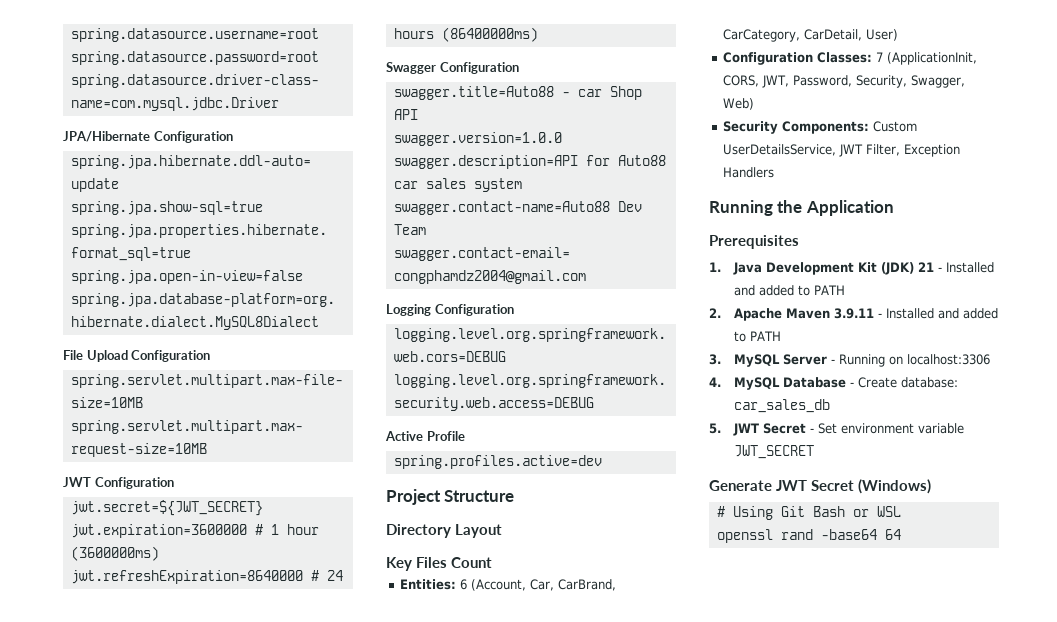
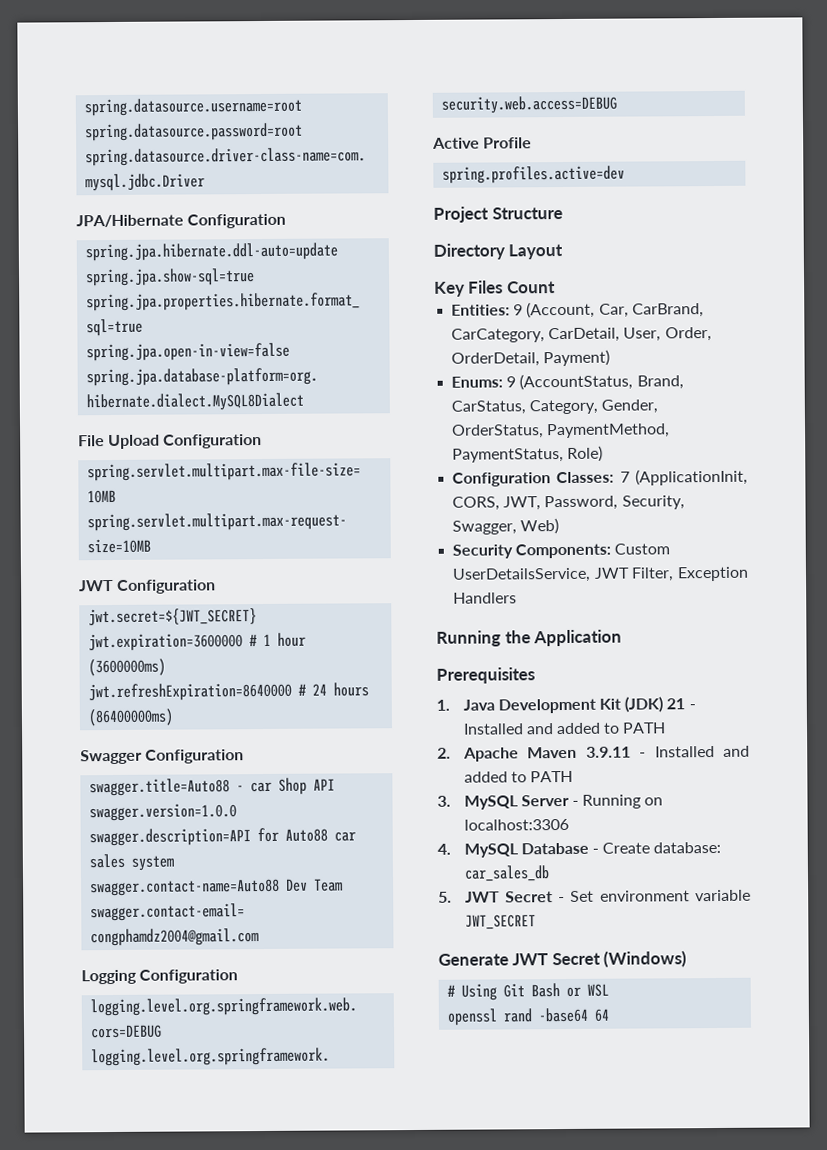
[460,579,468,590] 6 -> [513,304,524,316] 9
[866,29,899,41] User) -> [623,327,712,342] [451,349,611,367] [451,373,684,391] [451,399,659,415] [452,423,671,439] [452,445,604,463] User, Order, OrderDetail, Payment) // Enums: 9 (AccountStatus, Brand, CarStatus, Category, Gender, OrderStatus, PaymentMethod, PaymentStatus, Role)

